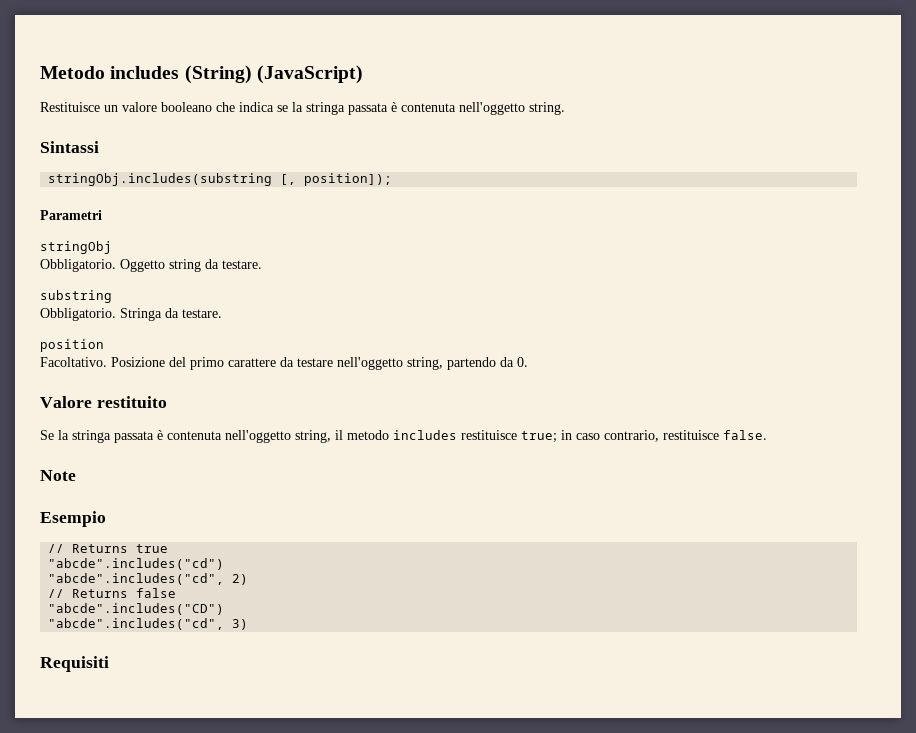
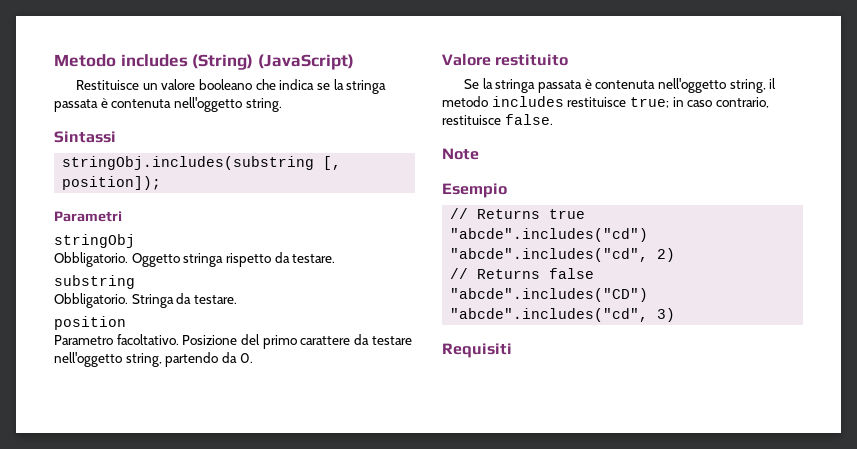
[169,259,201,272] string -> [183,253,271,267] stringa rispetto
[40,357,107,367] Facoltativo. -> [54,334,179,345] Parametro facoltativo.

